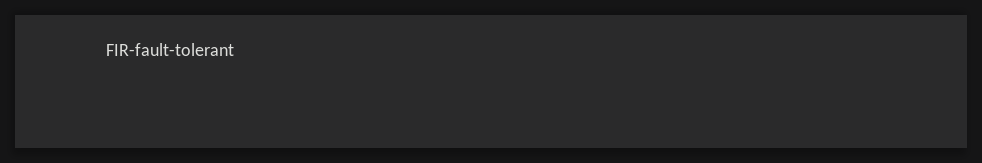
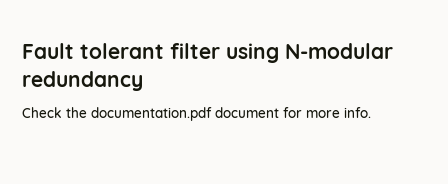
[106,43,234,56] FIR-fault-tolerant -> [22,43,393,63] [22,71,143,91] [22,107,371,121] Fault tolerant filter using N-modular redundancy // Check the documentation.pdf document for more info.

